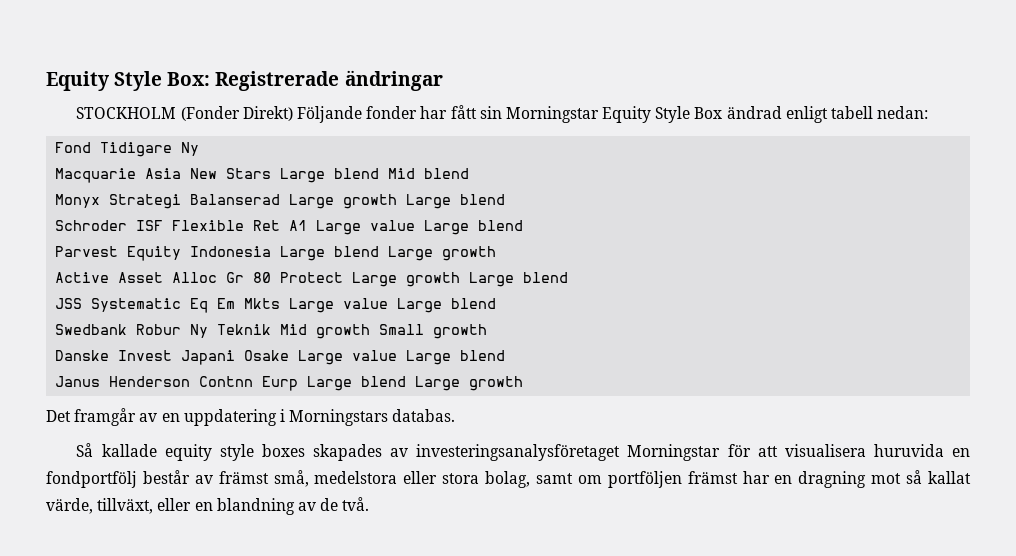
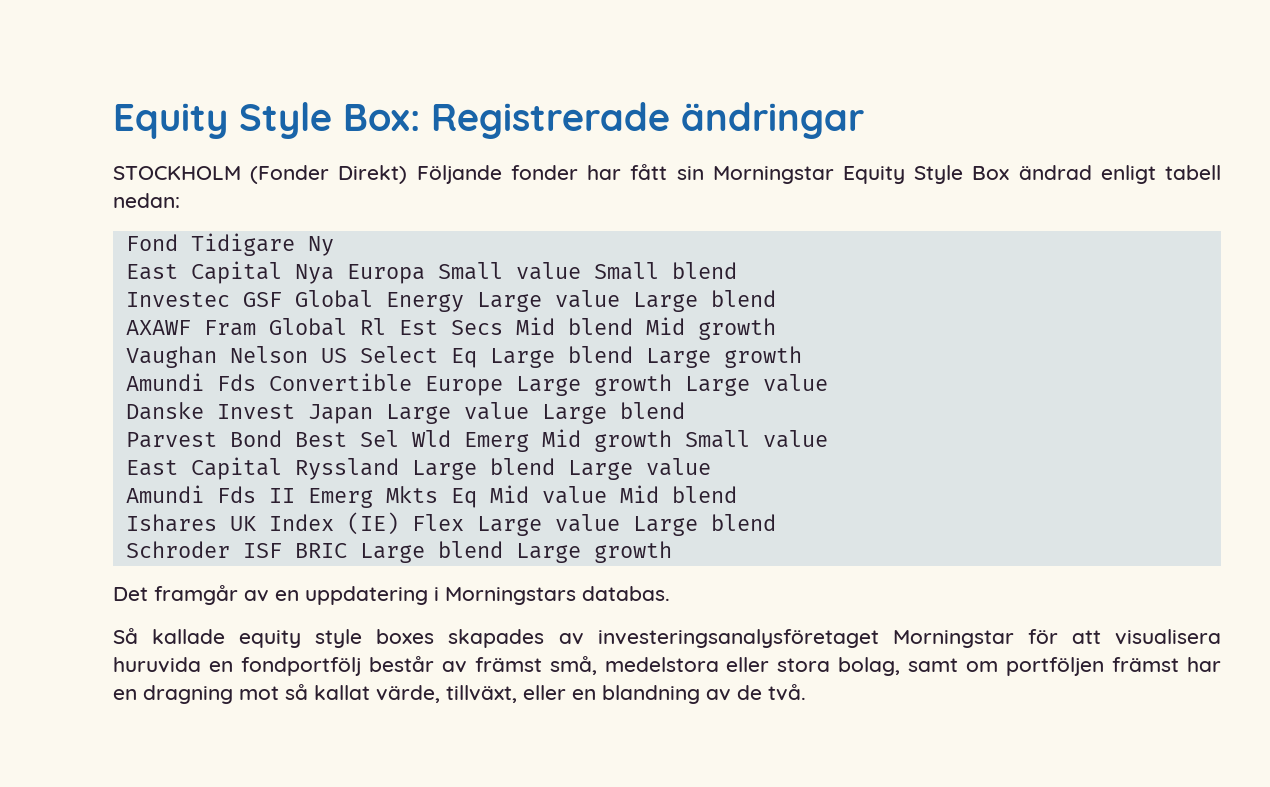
[55,168,470,183] [55,194,506,209] [55,220,308,231] Macquarie Asia New Stars Large blend Mid blend // Monyx Strategi Balanserad Large growth Large blend // Schroder ISF Flexible Ret A1 -> [125,261,737,284] [125,290,776,312] [125,317,776,340] [125,346,802,368] [125,373,828,396] [125,402,373,424] East Capital Nya Europa Small value Small blend // Investec GSF Global Energy Large value Large blend // AXAWF Fram Global Rl Est Secs Mid blend Mid growth // Vaughan Nelson US Select Eq Large blend Large growth // Amundi Fds Convertible Europe Large growth Large value // Danske Invest Japan
[127,246,497,261] [55,272,569,287] [55,298,497,313] [55,324,488,339] [55,350,506,365] [55,376,299,391] Equity Indonesia Large blend Large growth // Active Asset Alloc Gr 80 Protect Large growth Large blend // JSS Systematic Eq Em Mkts Large value Large blend // Swedbank Robur Ny Teknik Mid growth Small growth // Danske Invest Japani Osake Large value Large blend // Janus Henderson Contnn Eurp -> [229,429,828,452] [125,457,711,480] [125,485,737,508] [125,512,776,536] [125,541,347,558] Bond Best Sel Wld Emerg Mid growth Small value // East Capital Ryssland Large blend Large value // Amundi Fds II Emerg Mkts Eq Mid value Mid blend // Ishares UK Index (IE) Flex Large value Large blend // Schroder ISF BRIC

